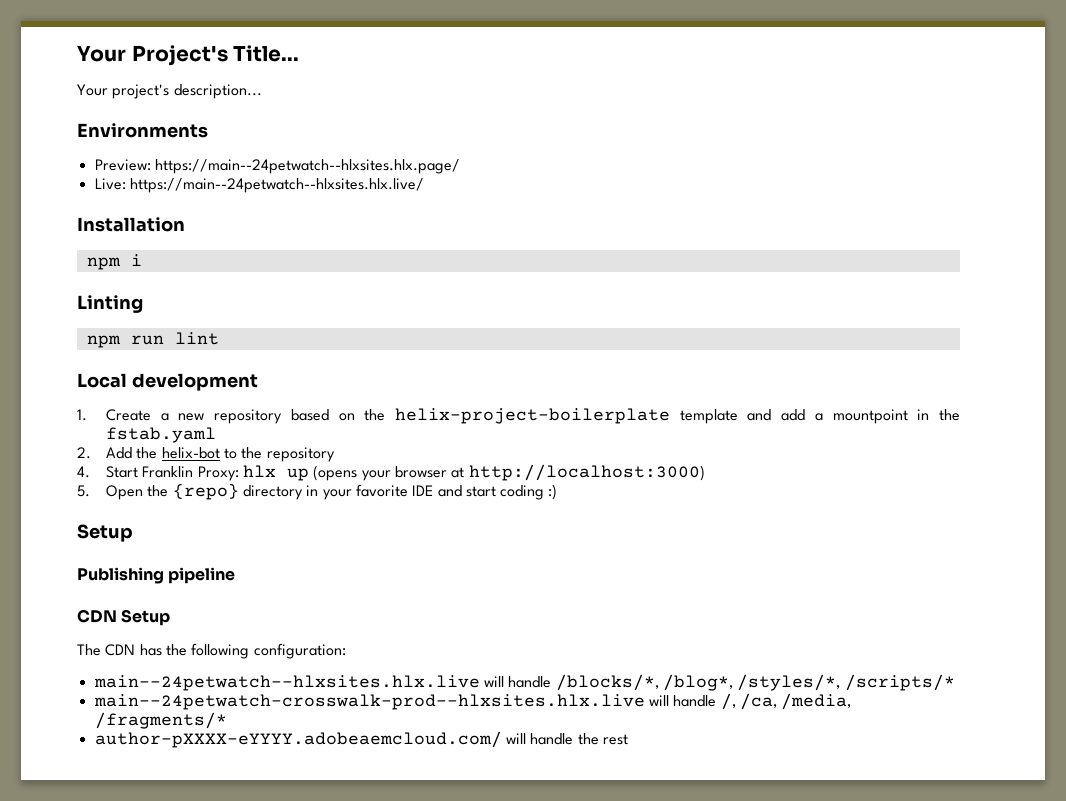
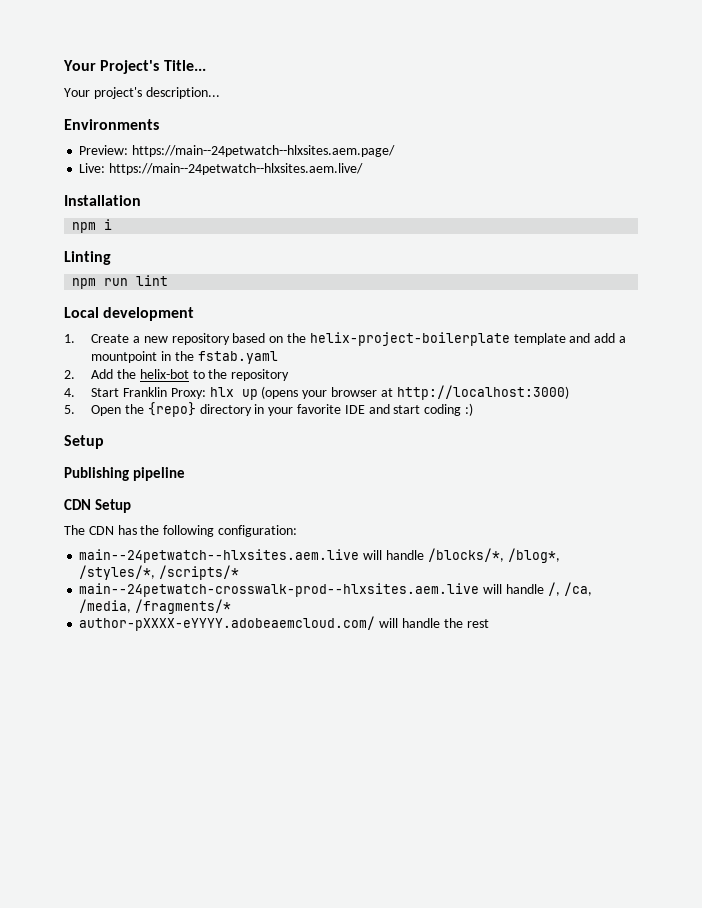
[154,159,460,174] https://main--24petwatch--hlxsites.hlx.page/ -> [132,145,396,157] https://main--24petwatch--hlxsites.aem.page/
[129,178,424,193] https://main--24petwatch--hlxsites.hlx.live/ -> [109,163,364,175] https://main--24petwatch--hlxsites.aem.live/
[93,675,480,691] main--24petwatch--hlxsites.hlx.live -> [79,549,360,563] main--24petwatch--hlxsites.aem.live
[93,694,645,710] main--24petwatch-crosswalk-prod--hlxsites.hlx.live -> [79,583,480,597] main--24petwatch-crosswalk-prod--hlxsites.aem.live

